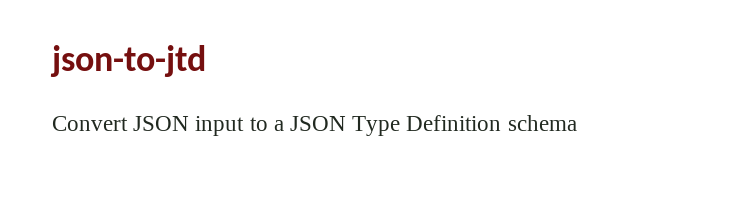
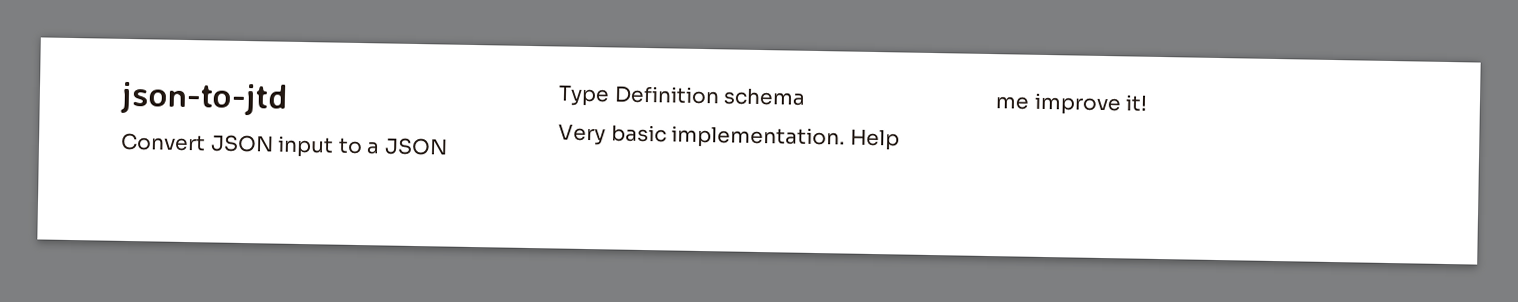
(577, 123) none -> [558,124,900,151] [995,92,1149,116] // Very basic implementation. Help me improve it!

